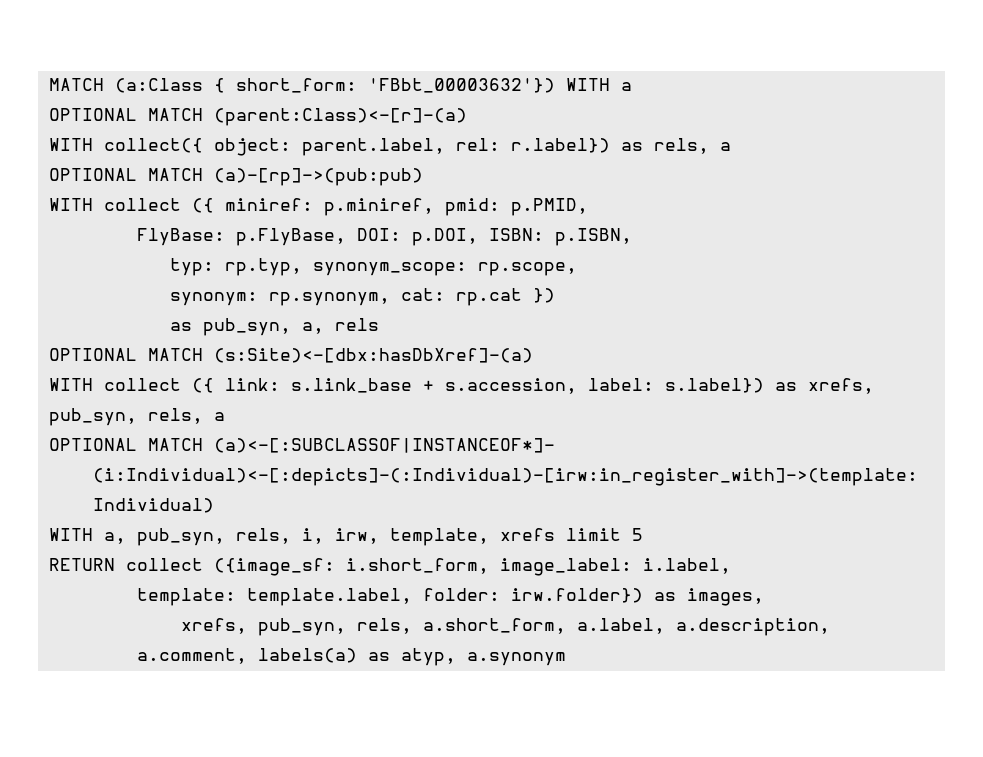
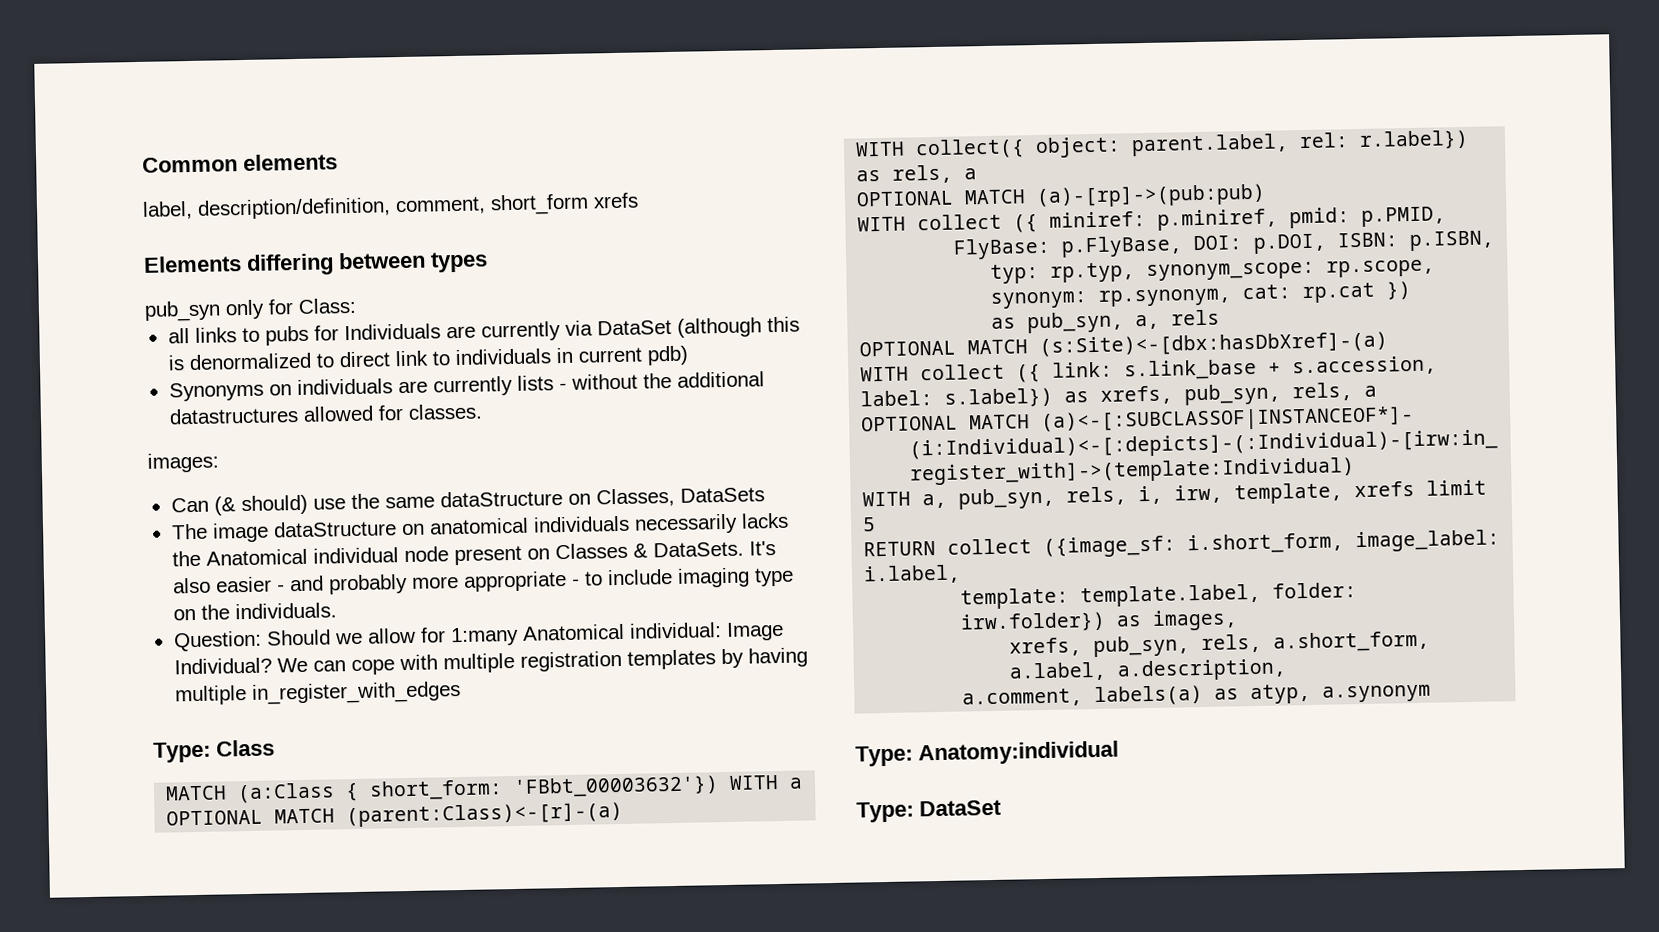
(48, 84) none -> [142,153,338,173] [142,192,639,220] [143,251,488,276] [144,297,357,322] [167,316,800,346] [167,345,689,371] [168,371,765,402] [168,403,483,425] [147,452,219,473] [170,487,765,516] [170,512,789,543] [171,541,776,567] [172,567,794,595] [172,602,337,621] [173,621,784,652] [173,647,808,676] [174,681,461,706] [153,739,275,763] Common elements // label, description/definition, comment, short_form xrefs // Elements differing between types // pub_syn only for Class: // all links to pubs for Individuals are currently via DataSet (although this is denormalized to direct link to individuals in current pdb) // Synonyms on individuals are currently lists - without the additional datastructures allowed for classes. // images: // Can (& should) use the same dataStructure on Classes, DataSets // The image dataStructure on anatomical individuals necessarily lacks the Anatomical individual node present on Classes & DataSets. It's also easier - and probably more appropriate - to include imaging type on the individuals. // Question: Should we allow for 1:many Anatomical individual: Image Individual? We can cope with multiple registration templates by having multiple in_register_with_edges // Type: Class //
(566, 659) none -> [855,740,1119,767] [856,799,1002,823] // Type: Anatomy:individual // Type: DataSet

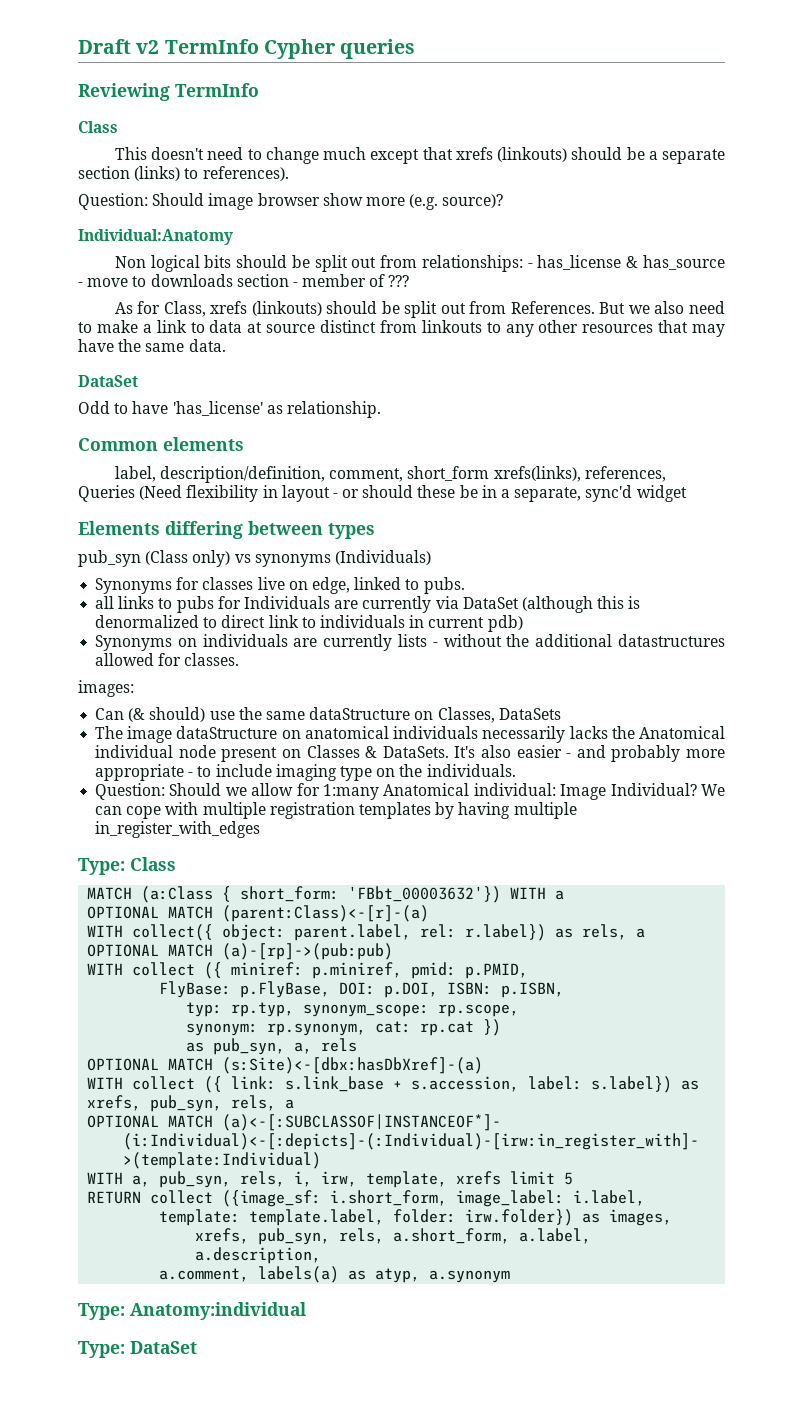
(142, 164) none -> [78,39,416,59] [78,83,259,101] [78,121,118,133] [114,147,726,164] [78,166,289,181] [78,193,504,210] [78,229,233,245] [114,255,725,272] [78,274,410,287] [114,301,725,318] [78,320,725,337] [78,339,226,352] [78,375,138,387] [78,401,381,418] Draft v2 TermInfo Cypher queries // Reviewing TermInfo // Class // This doesn't need to change much except that xrefs (linkouts) should be a separate section (links) to references). // Question: Should image browser show more (e.g. source)? // Individual:Anatomy // Non logical bits should be split out from relationships: - has_license & has_source - move to downloads section - member of ??? // As for Class, xrefs (linkouts) should be split out from References. But we also need to make a link to data at source distinct from linkouts to any other resources that may have the same data. // DataSet // Odd to have 'has_license' as relationship. //
[593,192,639,209] xrefs -> [493,466,666,482] [78,485,687,502] xrefs(links), references, Queries (Need flexibility in layout - or should these be in a separate, sync'd widget
[225,297,357,320] only for Class: -> [145,550,431,567] [95,577,465,594] (Class only) vs synonyms (Individuals) // Synonyms for classes live on edge, linked to pubs.

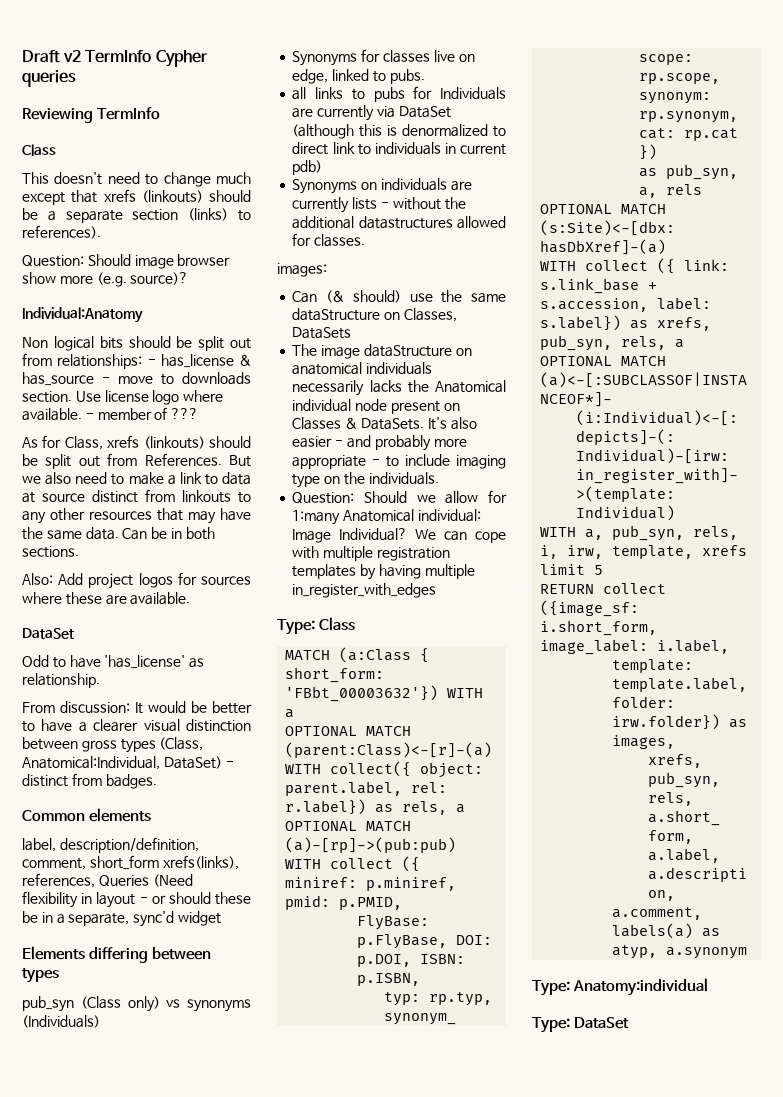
[236,274,289,287] section -> [22,390,224,405] [22,408,82,421] section. Use license logo where available.
(226, 345) none -> [122,527,215,540] [22,546,79,558] [22,572,251,589] [22,592,191,605] Can be in both sections. // Also: Add project logos for sources where these are available.
(381, 409) none -> [22,701,252,714] [22,719,251,732] [22,737,204,753] [22,756,234,770] [22,773,157,789] // From discussion: It would be better to have a clearer visual distinction between gross types (Class, Anatomical:Individual, DataSet) - distinct from badges.

